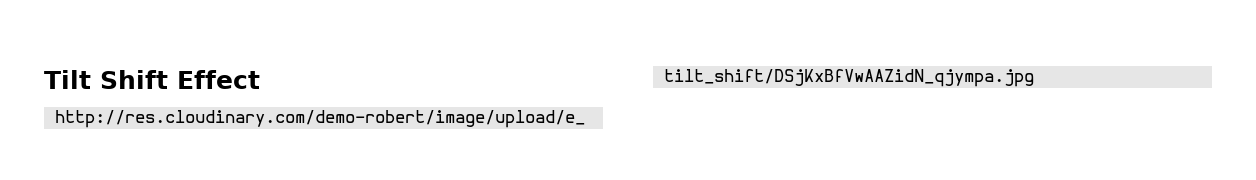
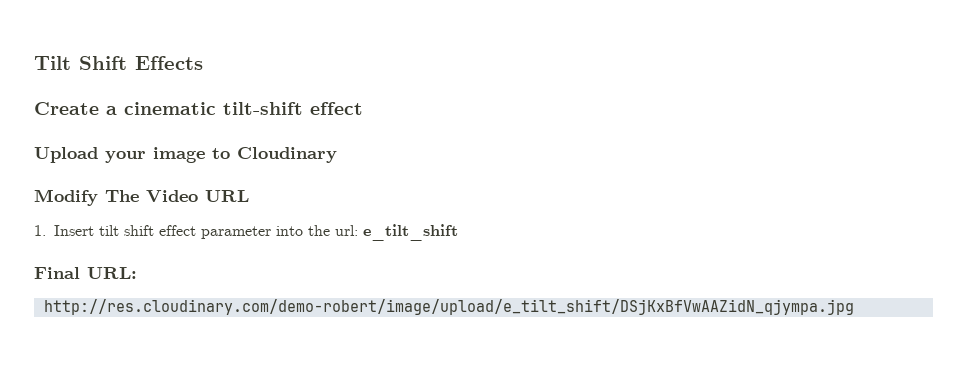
[177,70,260,89] Effect -> [135,56,203,70] [34,102,363,115] [34,147,337,163] [34,189,249,206] [34,224,458,241] [34,267,137,279] Effects // Create a cinematic tilt-shift effect // Upload your image to Cloudinary // Modify The Video URL // 1. Insert tilt shift effect parameter into the url: e_tilt_shift // Final URL:

